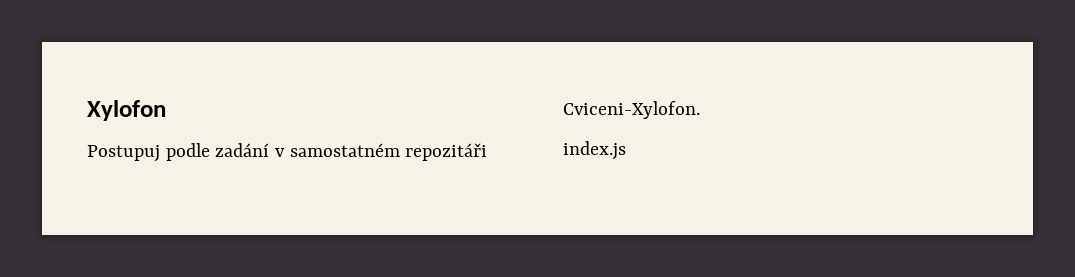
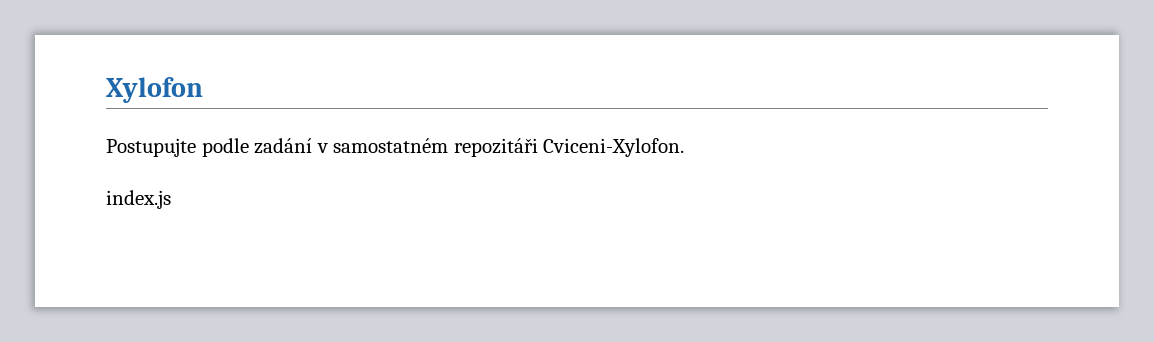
[87,145,160,162] Postupuj -> [106,138,196,157] Postupujte

